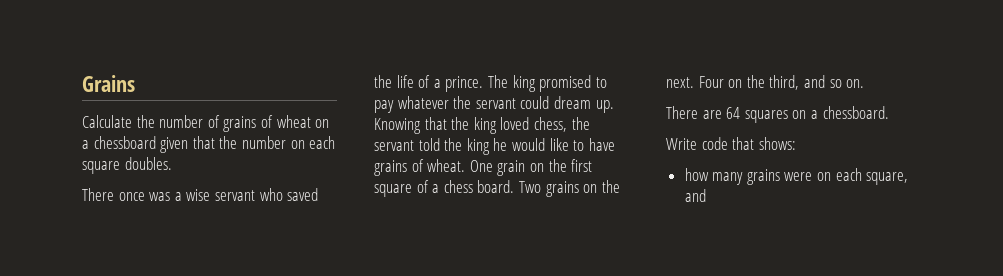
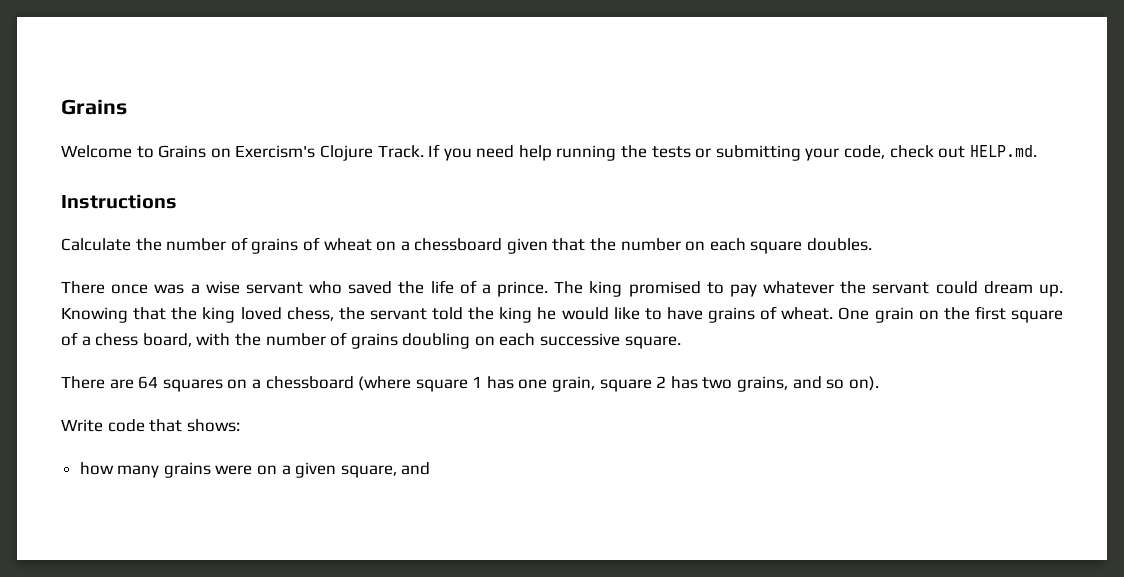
[82,75,135,92] Grains -> [61,99,127,115] [61,144,1037,161] [61,194,177,209] Grains // Welcome to Grains on Exercism's Clojure Track. If you need help running the tests or submitting your code, check out HELP.md. // Instructions
[477,180,620,197] [666,75,865,90] board. Two grains on the next. Four on the third, and so on. -> [142,332,681,349] board, with the number of grains doubling on each successive square.
[822,106,889,119] chessboard. -> [265,376,879,392] chessboard (where square 1 has one grain, square 2 has two grains, and so on).
[835,168,862,181] each -> [281,462,337,478] a given

